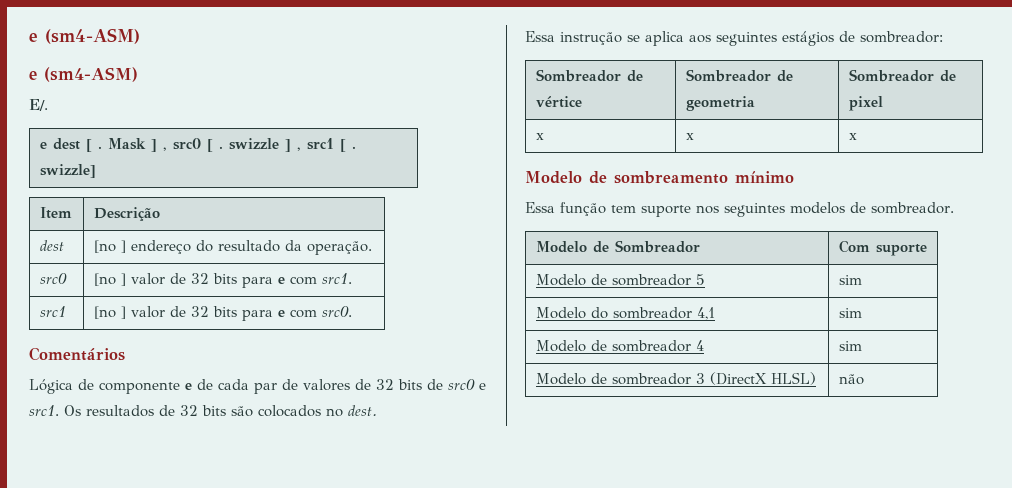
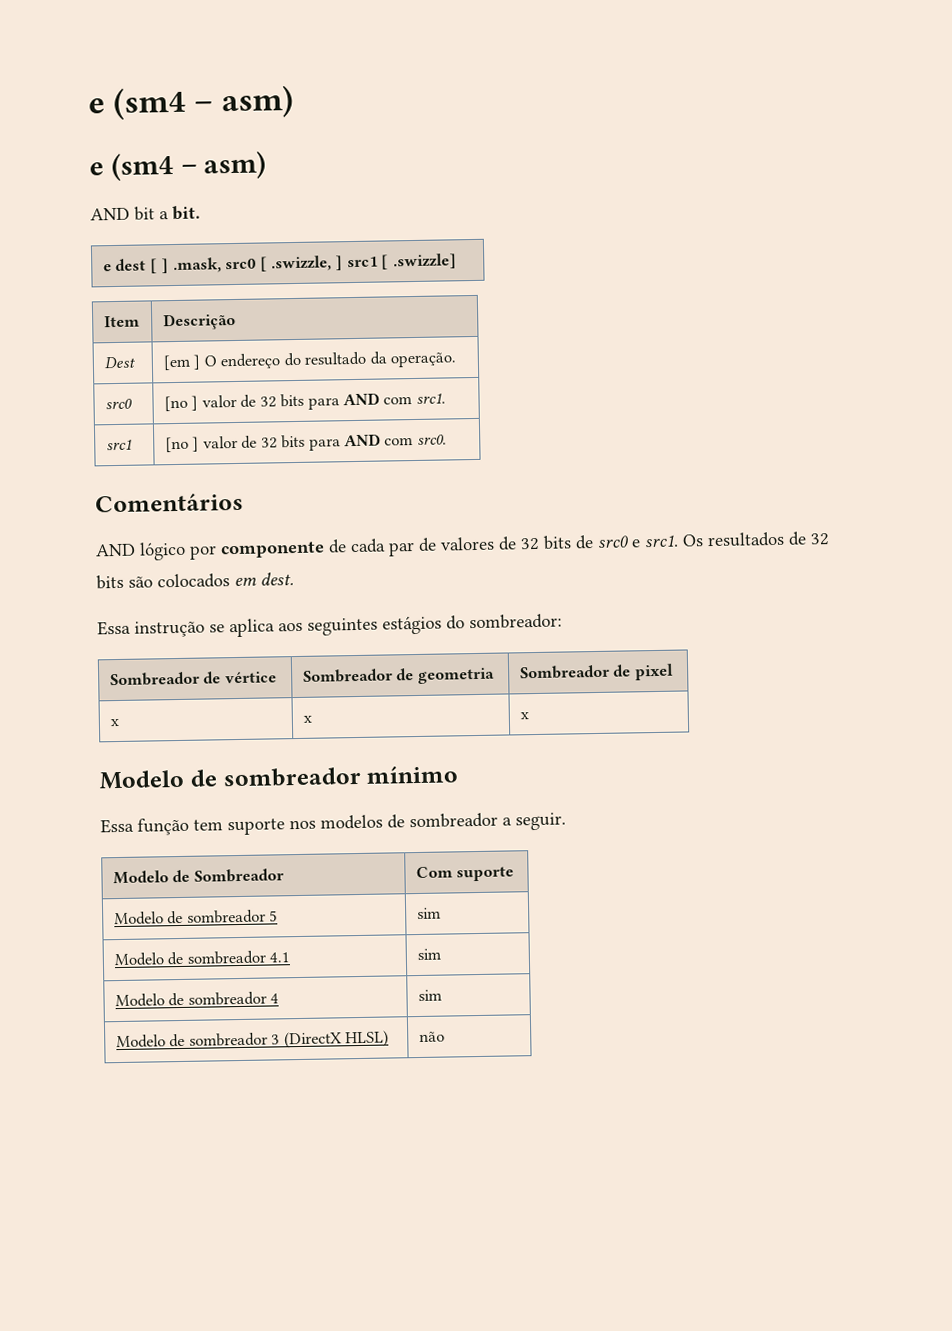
[29,28,140,44] [29,67,138,82] [29,99,48,111] [39,138,356,152] [39,164,96,178] [39,207,72,219] [93,207,160,221] [39,240,64,251] [93,240,126,253] e (sm4-ASM) // e (sm4-ASM) // E/. // e dest [ . Mask ] , src0 [ . swizzle ] , src1 [ . swizzle] // Item | Descrição // dest | [no ] -> [88,84,295,120] [89,150,267,182] [90,205,201,221] [102,253,457,274] [103,315,140,328] [162,312,236,331] [103,356,136,369] [162,354,217,371] e (sm4 – asm) // e (sm4 – asm) // AND bit a bit. // e dest [ ] .mask, src0 [ .swizzle, ] src1 [ .swizzle] // Item | Descrição // Dest | [em ] O
[277,277,285,284] e -> [343,392,381,406] AND
[277,310,285,317] e -> [344,433,382,447] AND
[29,379,192,394] Lógica de componente e -> [95,541,325,561] AND lógico por componente
[326,408,343,417] no -> [234,577,257,587] em
[839,31,855,42] de -> [446,615,465,630] do
[614,171,728,184] sombreamento -> [222,766,361,788] sombreador
[724,203,785,217] seguintes -> (316, 824) none
[871,202,954,214] sombreador. -> [409,812,566,831] sombreador a seguir.
[590,307,715,320] do sombreador 4,1 -> [167,950,291,966] de sombreador 4.1

